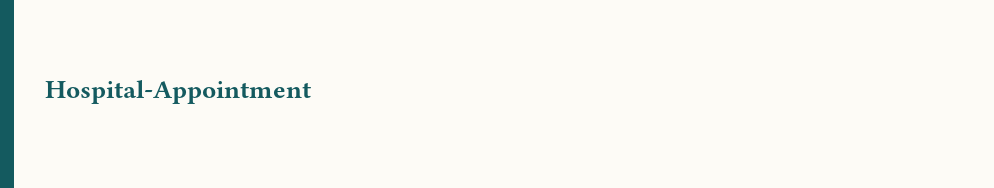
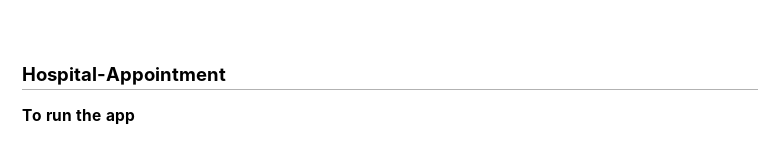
(311, 92) none -> [22,109,135,125] // To run the app

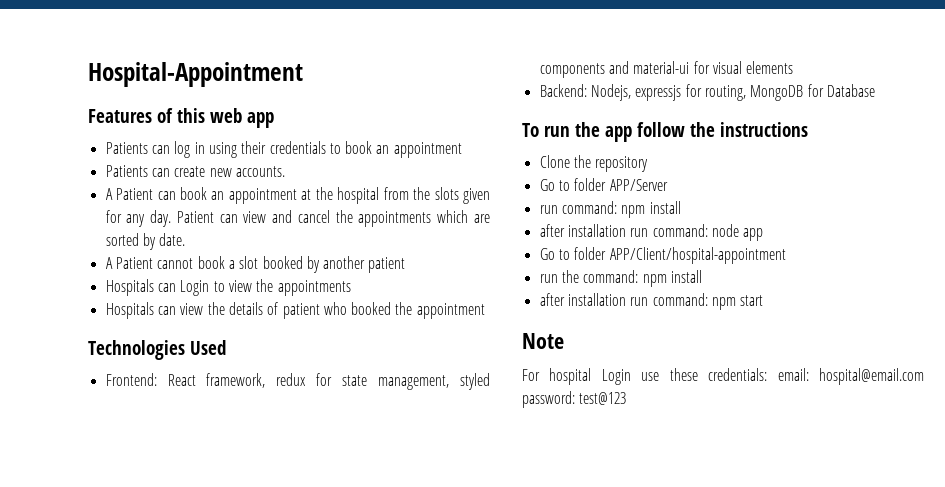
[22,109,135,125] To run the app -> [88,108,274,128] [105,141,462,158] [105,165,285,177] [105,187,490,204] [105,210,490,227] [105,233,186,250] [105,256,406,273] [105,279,351,296] [105,302,485,319] [88,340,226,360] [105,373,490,390] [539,61,794,78] [539,84,875,101] [522,122,808,142] [539,155,649,172] [539,178,668,191] [539,201,681,218] [539,224,764,241] [539,247,786,264] [539,270,702,287] [539,293,764,310] [522,333,564,349] [522,368,924,385] [522,391,627,408] Features of this web app // Patients can log in using their credentials to book an appointment // Patients can create new accounts. // A Patient can book an appointment at the hospital from the slots given for any day. Patient can view and cancel the appointments which are sorted by date. // A Patient cannot book a slot booked by another patient // Hospitals can Login to view the appointments // Hospitals can view the details of patient who booked the appointment // Technologies Used // Frontend: React framework, redux for state management, styled components and material-ui for visual elements // Backend: Nodejs, expressjs for routing, MongoDB for Database // To run the app follow the instructions // Clone the repository // Go to folder APP/Server // run command: npm install // after installation run command: node app // Go to folder APP/Client/hospital-appointment // run the command: npm install // after installation run command: npm start // Note // For hospital Login use these credentials: email: hospital@email.com password: test@123

